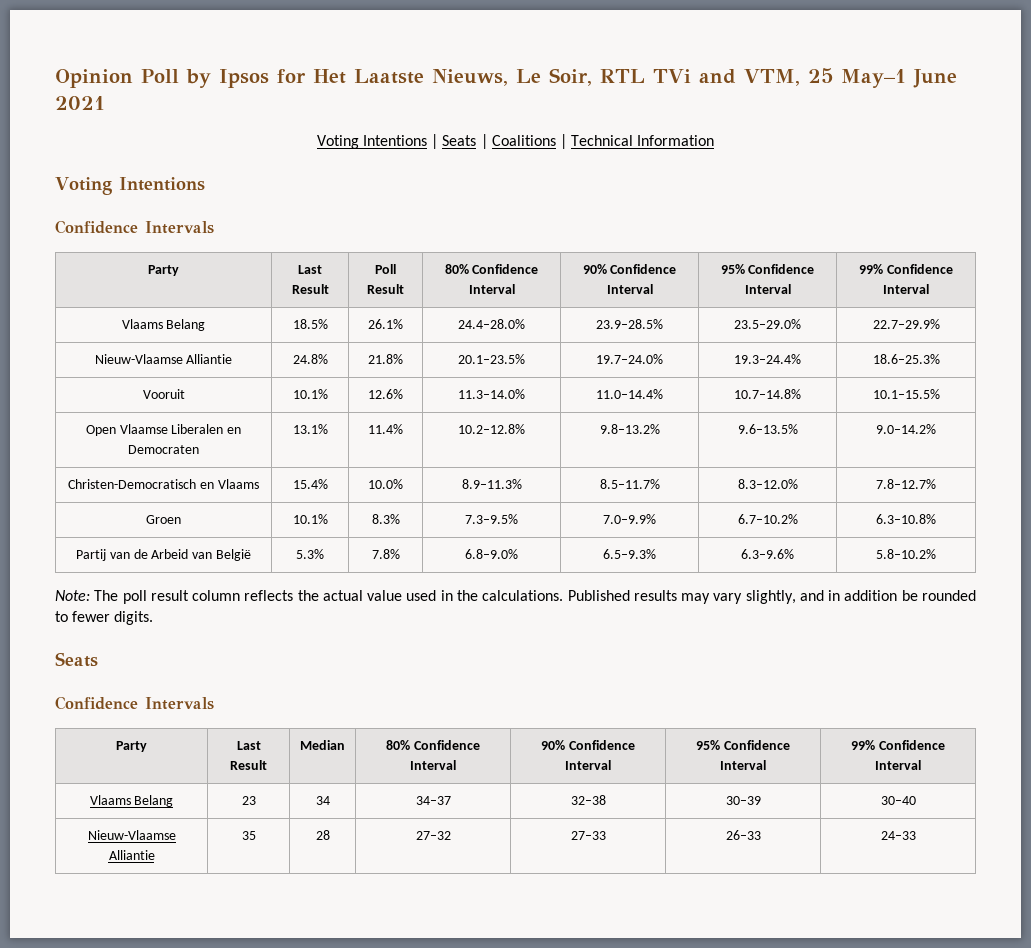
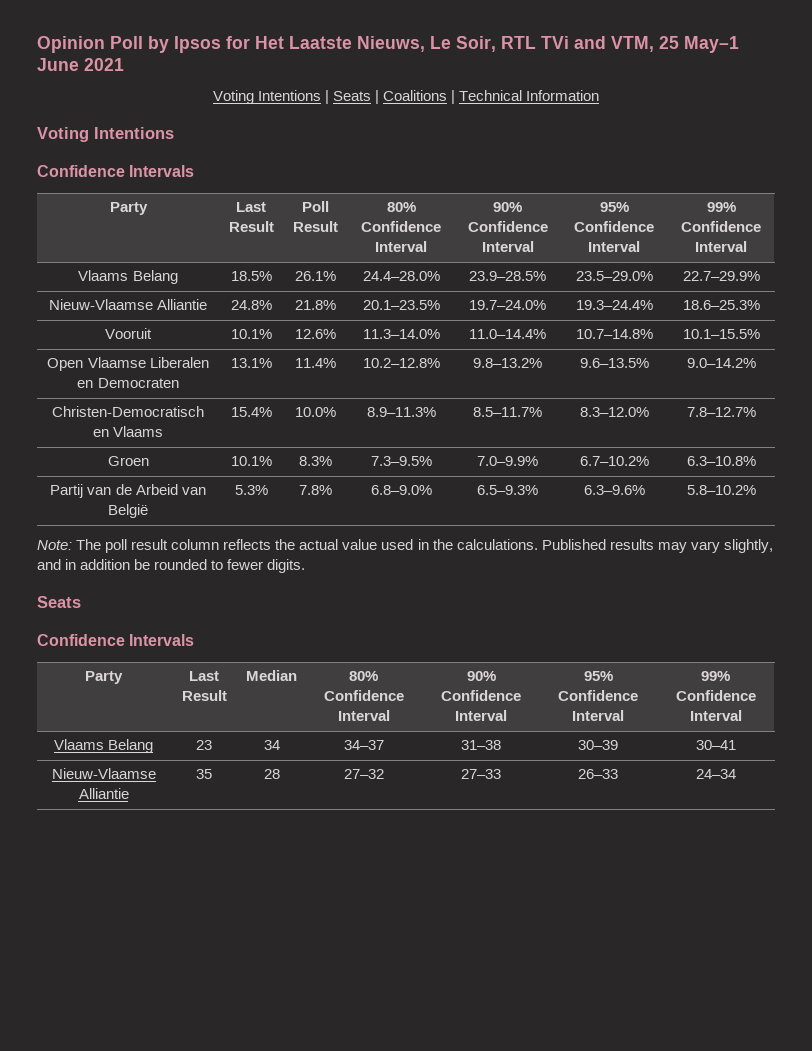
[570,795,606,805] 32–38 -> [461,740,501,750] 31–38
[880,796,916,805] 30–40 -> [695,740,736,750] 30–41
[880,831,916,840] 24–33 -> [695,769,736,779] 24–34

